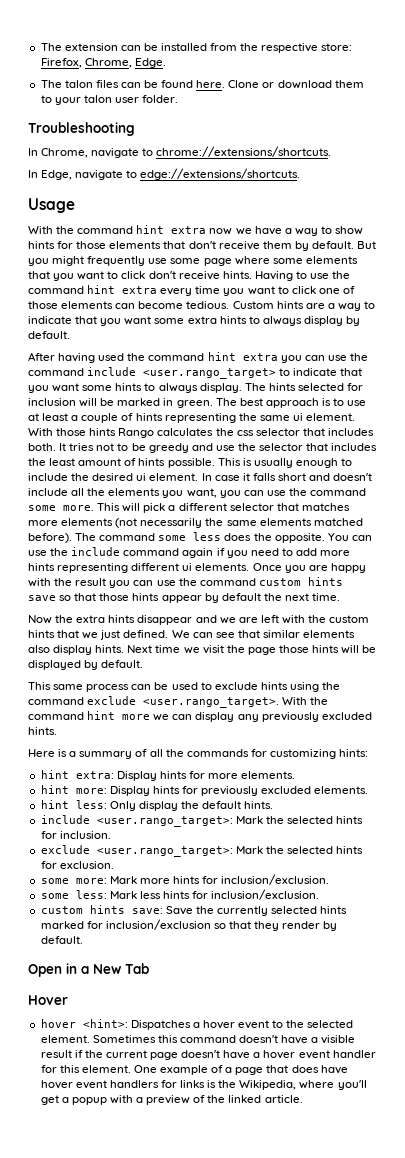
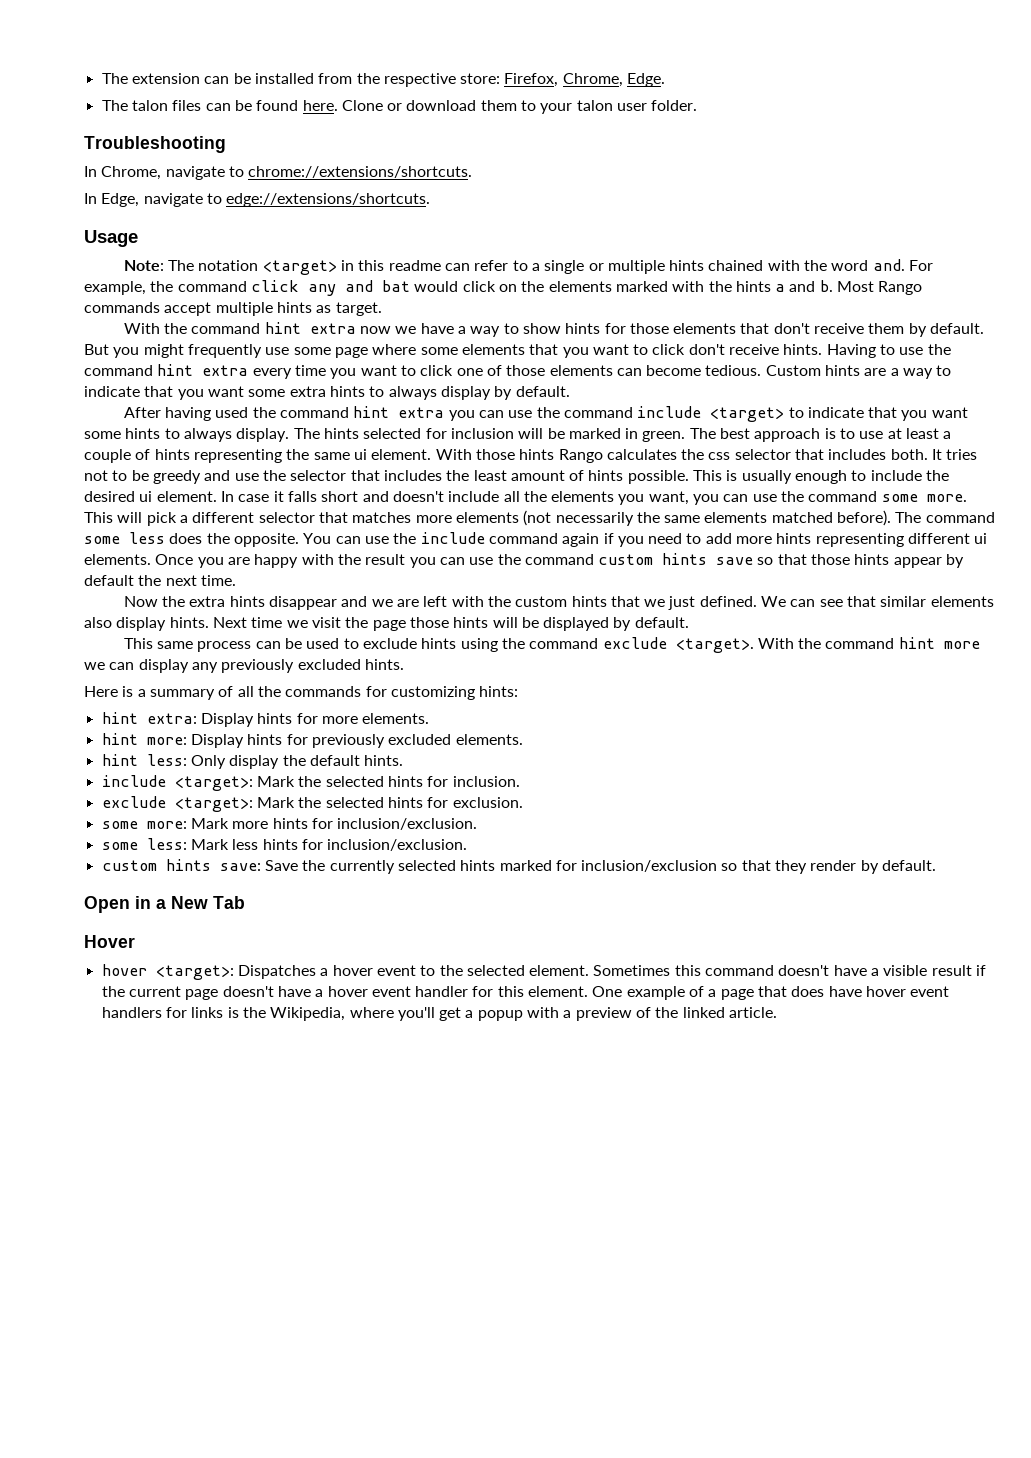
(75, 205) none -> [123,259,934,275] [84,280,923,296] [84,302,382,316] // Note: The notation <target> in this readme can refer to a single or multiple hints chained with the word and. For example, the command click any and bat would click on the elements marked with the hints a and b. Most Rango commands accept multiple hints as target.
[143,368,277,379] <user.rango_target> -> [710,407,785,422] <target>
[143,697,280,708] <user.rango_target>. -> [675,638,754,653] <target>.
[96,816,233,827] <user.rango_target>: -> [174,776,253,791] <target>:
[96,846,233,857] <user.rango_target>: -> [174,797,253,812] <target>:
[82,1019,128,1028] <hint>: -> [155,965,234,980] <target>:

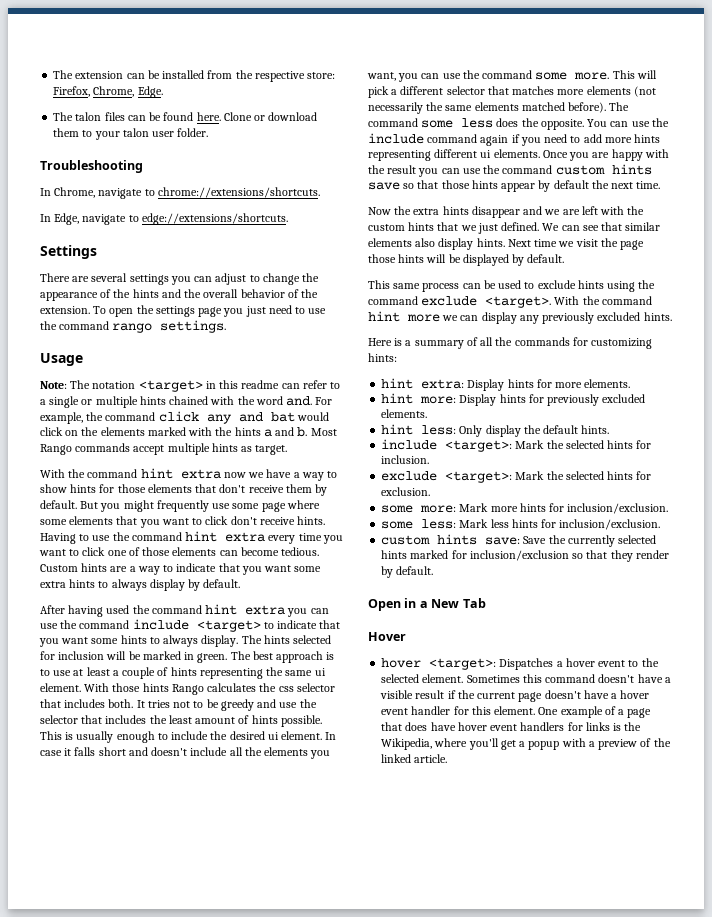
(431, 200) none -> [40,245,97,259] [40,273,320,285] [40,289,319,301] [40,305,327,317] [40,320,227,333] // Settings // There are several settings you can adjust to change the appearance of the hints and the overall behavior of the extension. To open the settings page you just need to use the command rango settings.

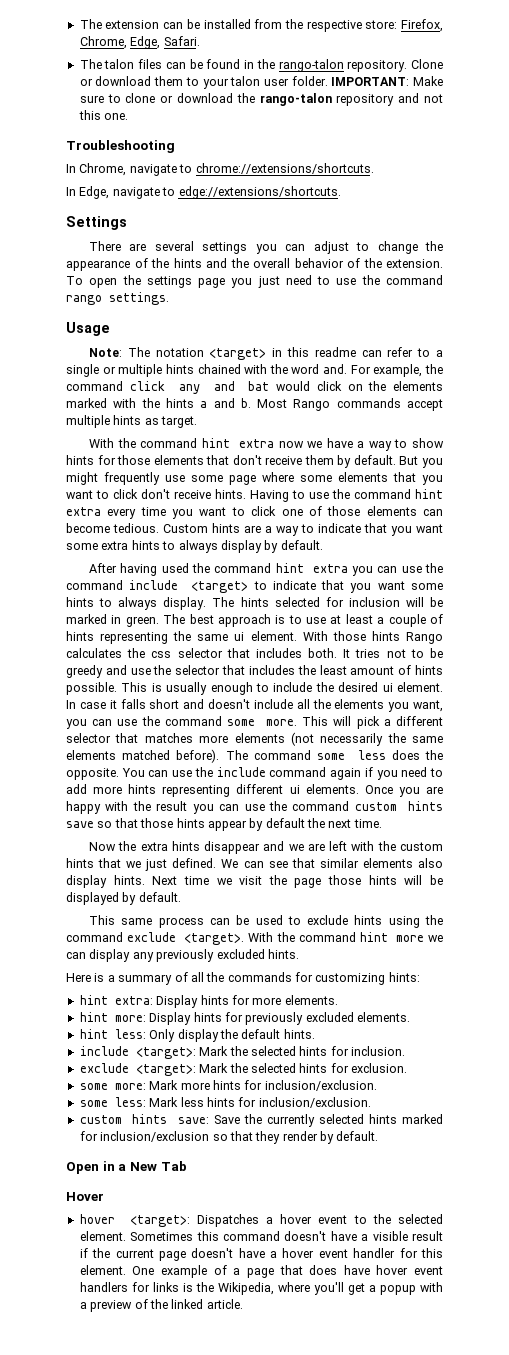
[137,86,163,98] Edge. -> [130,36,200,49] Edge, Safari.
[196,112,221,121] here. -> [244,59,408,72] in the rango-talon repository.
(209, 132) none -> [331,76,444,86] [79,93,443,106] [78,110,129,120] IMPORTANT: Make sure to clone or download the rango-talon repository and not this one.

